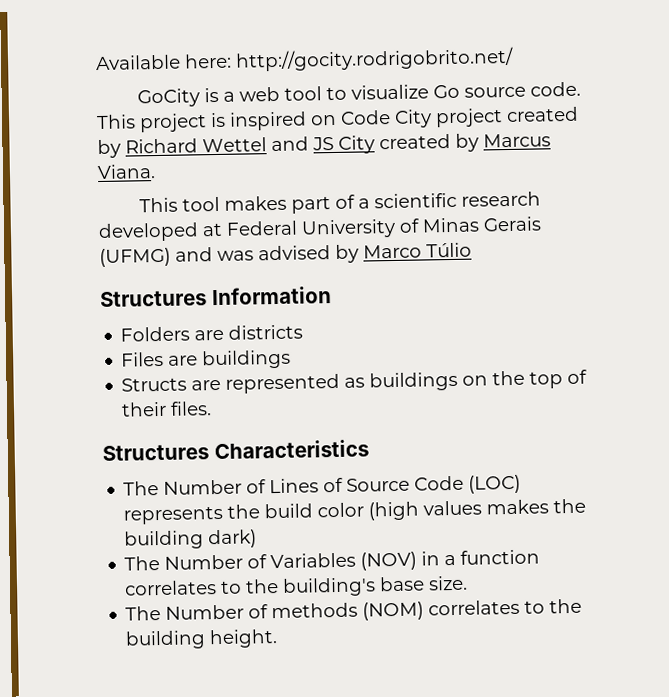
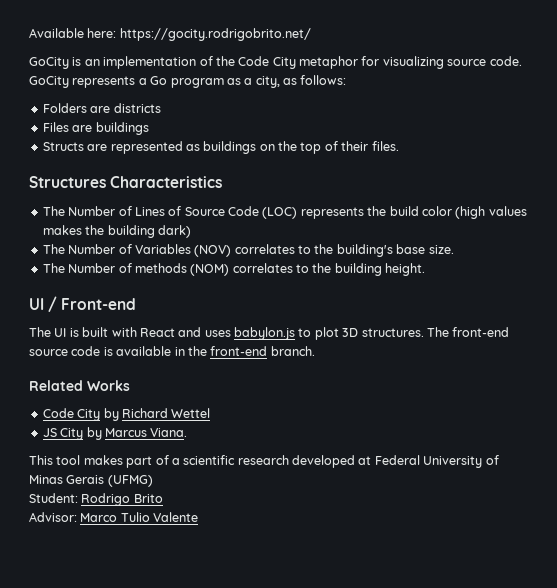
[235,46,514,72] http://gocity.rodrigobrito.net/ -> [119,28,311,41] https://gocity.rodrigobrito.net/
[223,81,582,102] [96,106,579,133] [97,133,551,159] [97,164,156,180] [139,191,542,214] [98,216,542,243] [99,242,472,268] [99,286,332,308] a web tool to visualize Go source code. This project is inspired on Code City project created by Richard Wettel and JS City created by Marcus Viana. // This tool makes part of a scientific research developed at Federal University of Minas Gerais (UFMG) and was advised by Marco Túlio // Structures Information -> [84,56,522,69] [29,75,347,88] an implementation of the Code City metaphor for visualizing source code. GoCity represents a Go program as a city, as follows:
[421,549,541,566] in a function -> (232, 251) none
(279, 639) none -> [29,296,137,312] [29,327,510,340] [29,346,315,356] [29,380,130,391] [42,408,211,421] [42,427,188,440] [29,455,499,468] [29,475,153,487] [29,493,163,506] [29,512,199,522] // UI / Front-end // The UI is built with React and uses babylon.js to plot 3D structures. The front-end source code is available in the front-end branch. // Related Works // Code City by Richard Wettel // JS City by Marcus Viana. // This tool makes part of a scientific research developed at Federal University of Minas Gerais (UFMG) // Student: Rodrigo Brito // Advisor: Marco Tulio Valente

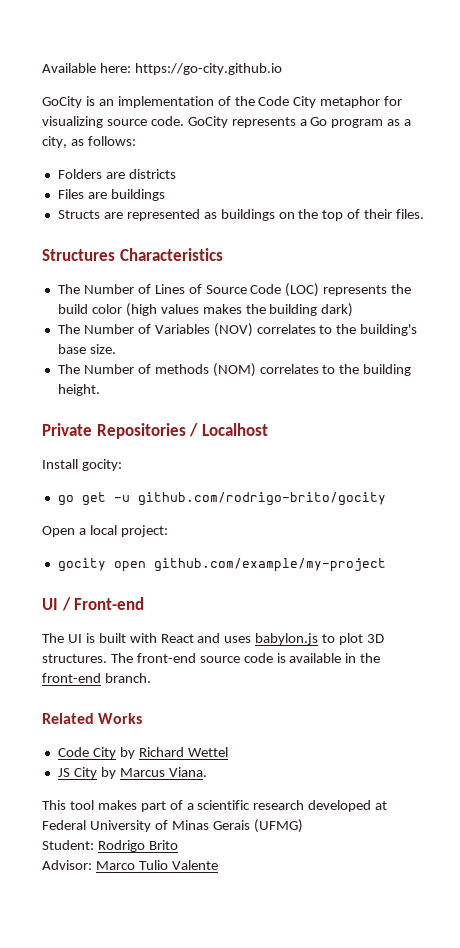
[119,28,311,41] https://gocity.rodrigobrito.net/ -> [134,63,282,75] https://go-city.github.io
(426, 269) none -> [42,423,268,439] [42,459,122,471] [57,492,386,506] [42,525,168,537] [57,558,386,572] // Private Repositories / Localhost // Install gocity: // go get -u github.com/rodrigo-brito/gocity // Open a local project: // gocity open github.com/example/my-project

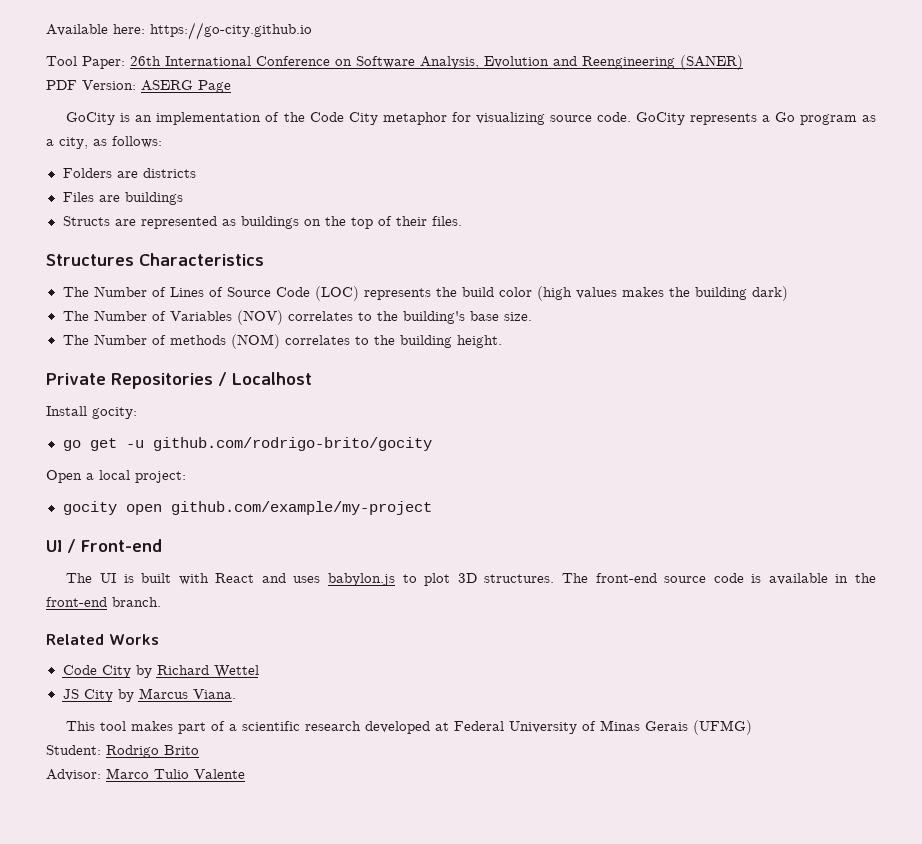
(282, 69) none -> [46,55,743,70] [46,80,231,93] // Tool Paper: 26th International Conference on Software Analysis, Evolution and Reengineering (SANER) // PDF Version: ASERG Page

